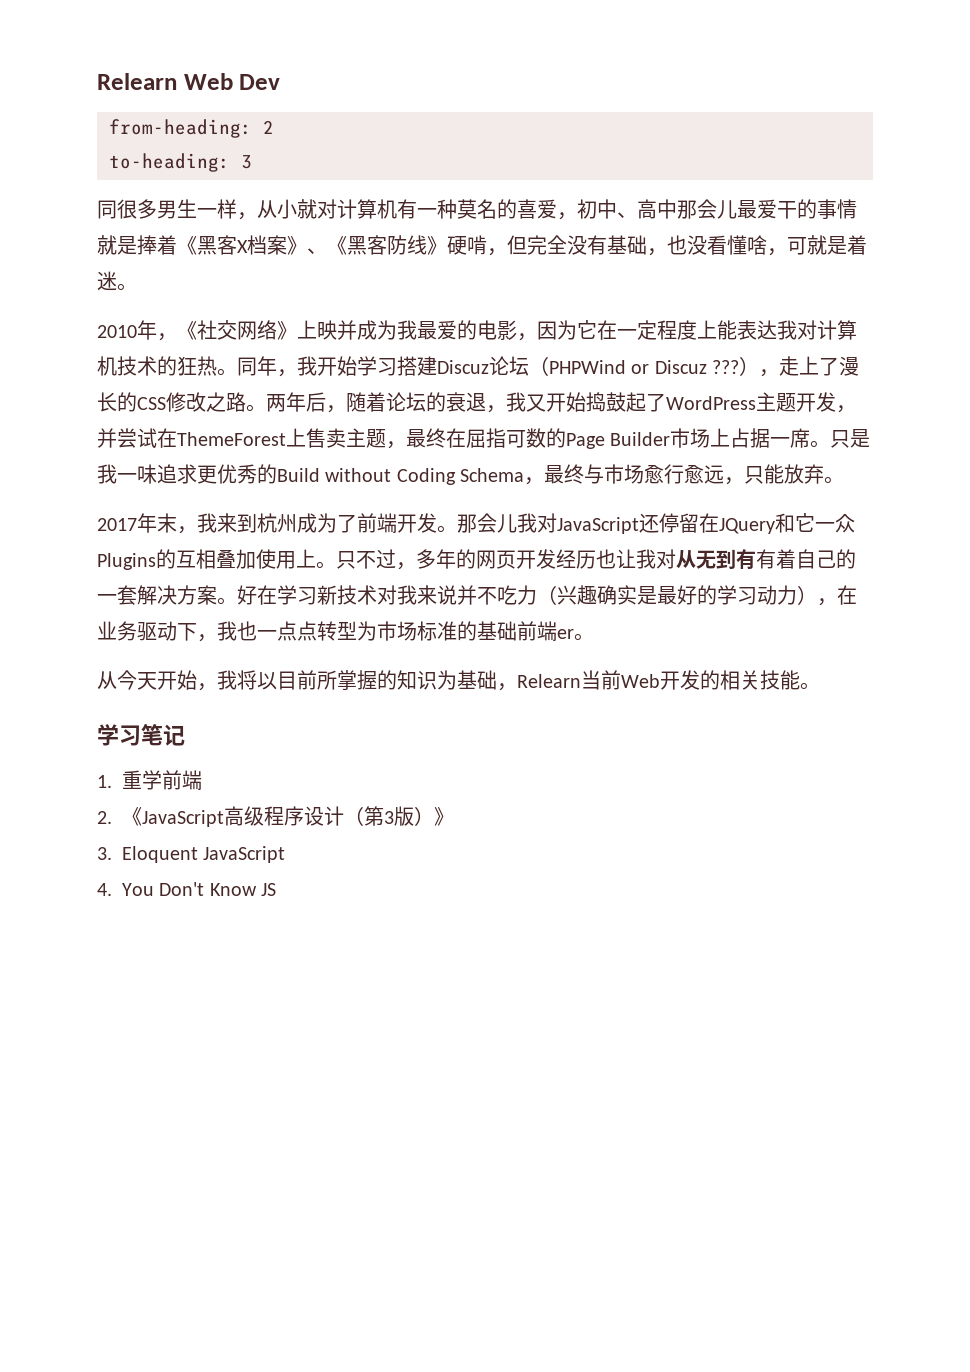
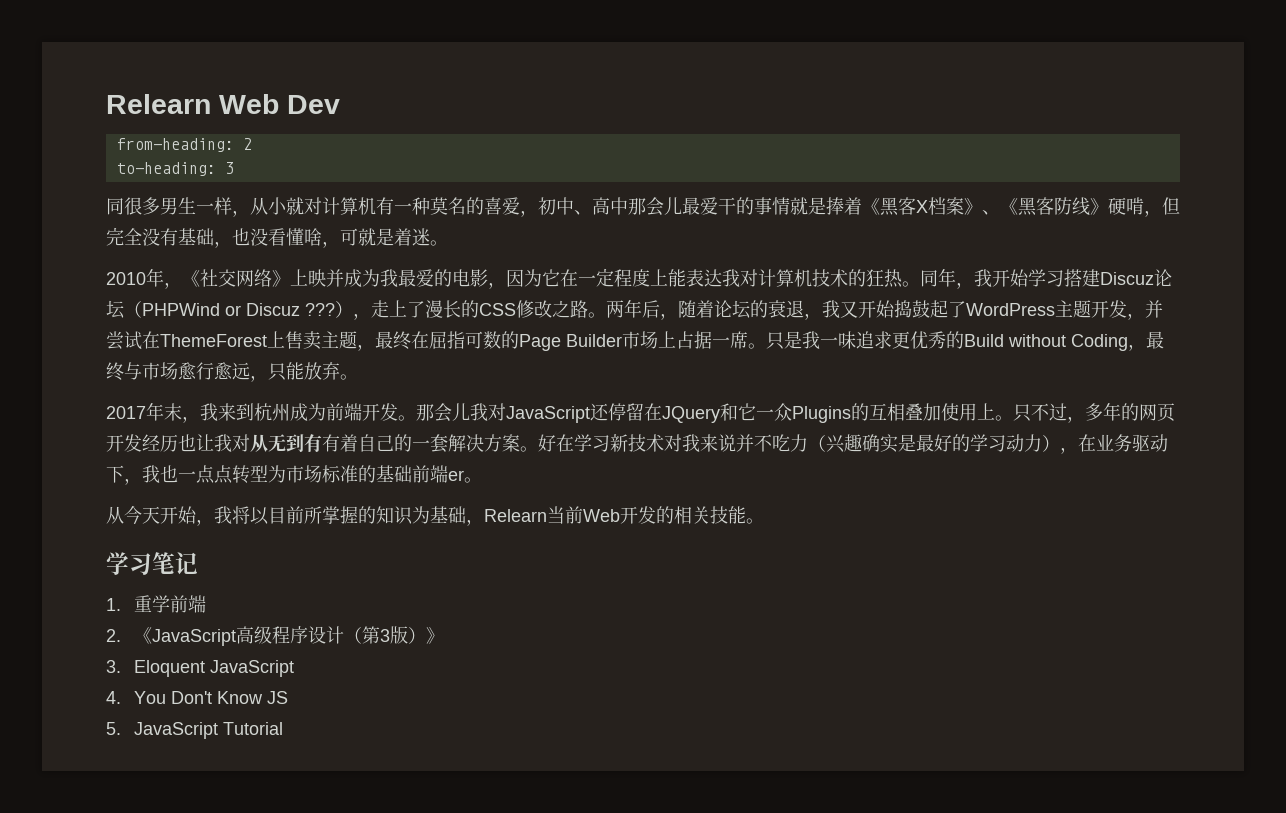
[460,468,525,482] Schema -> (1128, 342) none
[337,514,357,533] 了 -> (326, 412) none
(277, 889) none -> [106,722,284,739] // 5. JavaScript Tutorial

